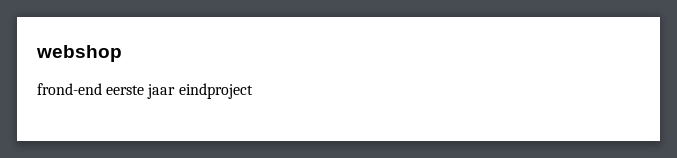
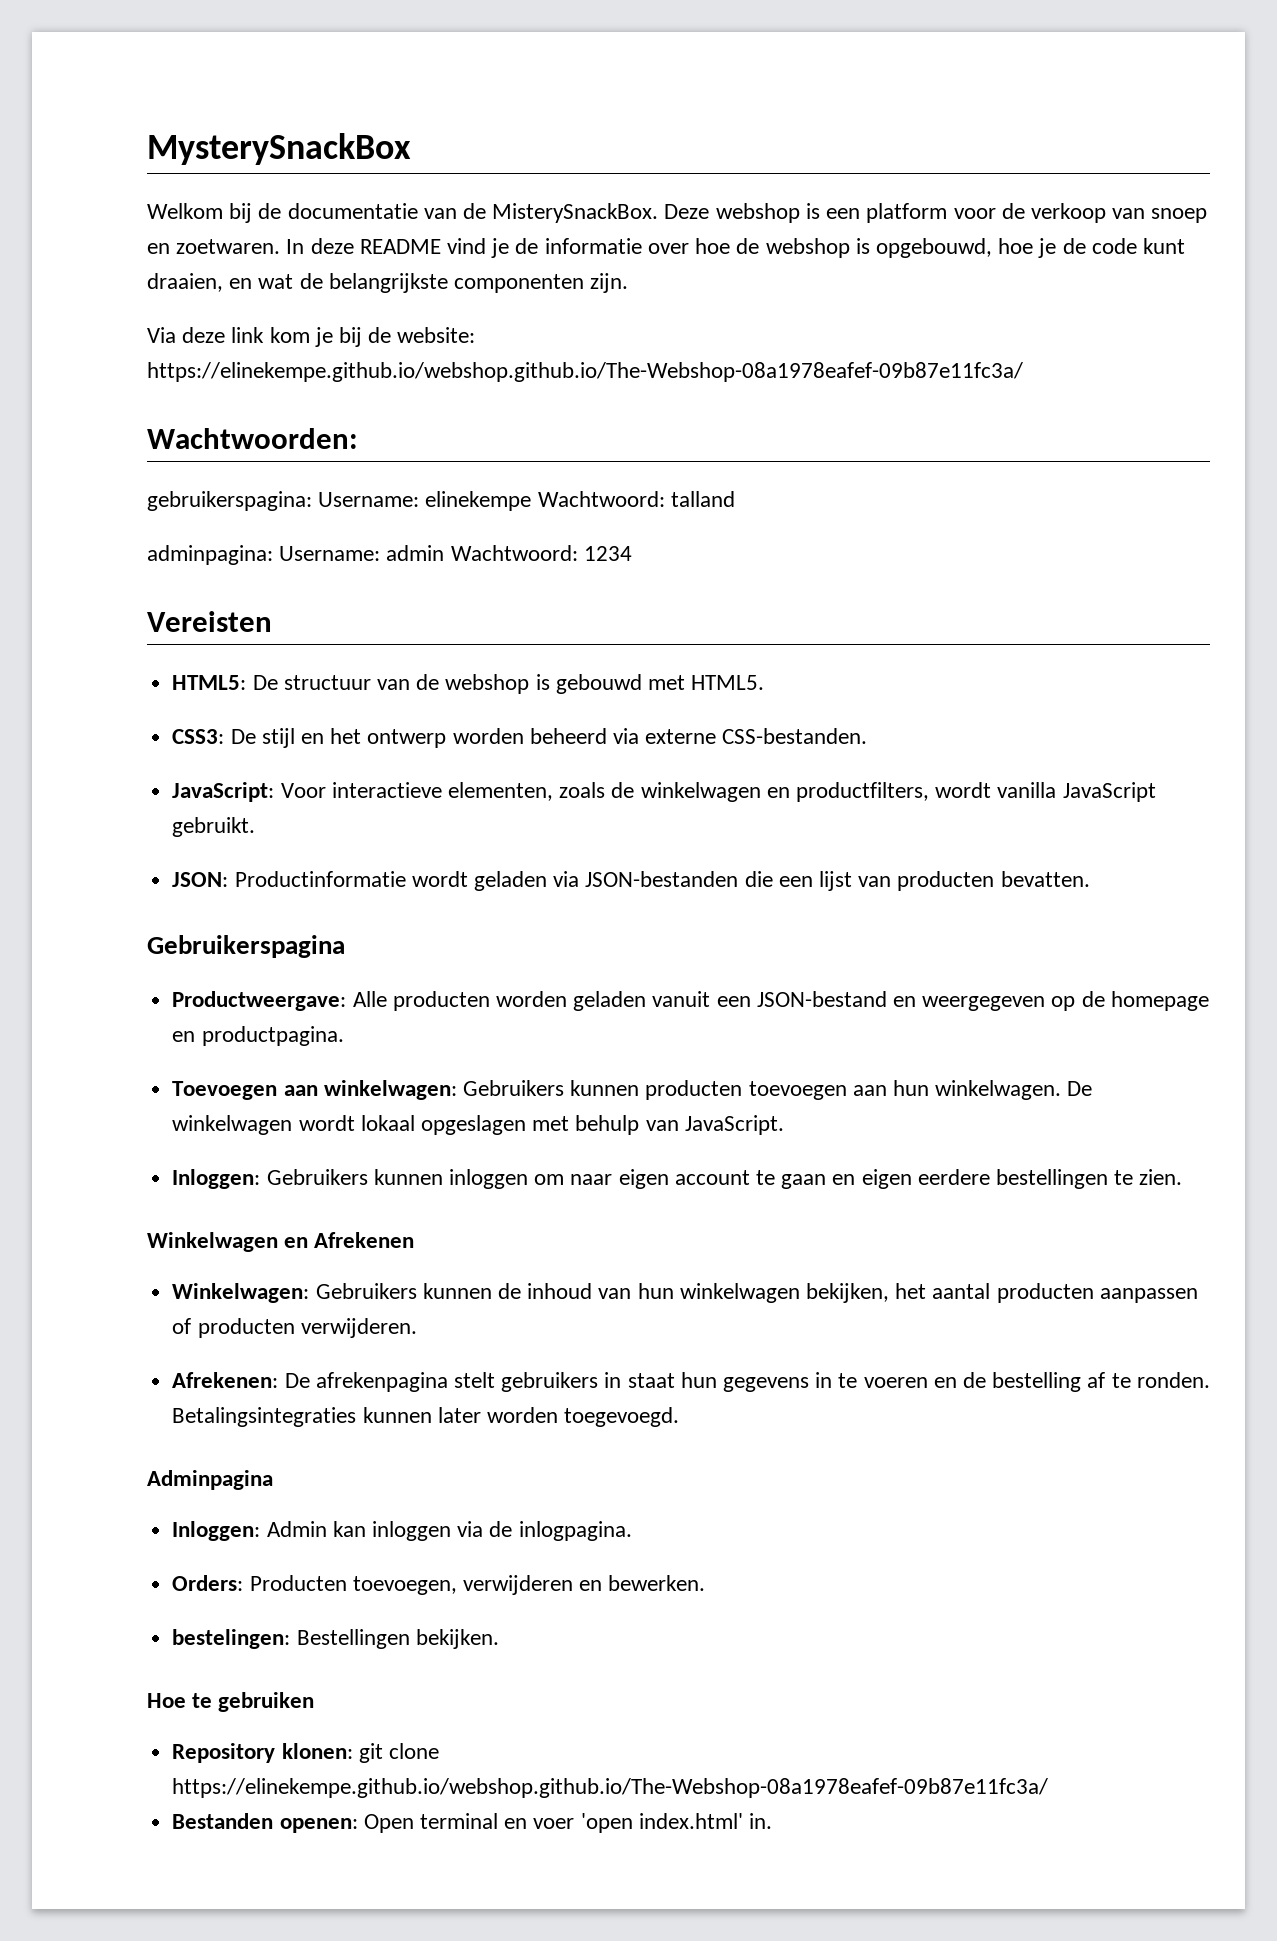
[36,45,122,62] [37,83,253,99] webshop // frond-end eerste jaar eindproject -> [147,133,411,165] [147,203,1208,223] [147,238,1185,258] [147,273,629,293] [147,327,476,347] [147,362,1023,382] [147,428,358,449] [147,491,735,511] [147,545,632,565] [147,611,272,632] [172,674,765,694] [172,728,868,748] [172,782,1156,802] [172,817,256,837] [172,871,1090,891] [147,935,345,958] [172,991,1209,1011] [172,1026,344,1046] [172,1080,1093,1100] [172,1115,784,1135] [172,1169,1183,1189] [147,1232,415,1252] [172,1283,1198,1303] [172,1318,417,1338] [172,1372,1210,1392] [172,1407,680,1427] [147,1470,273,1490] [172,1521,632,1541] [172,1575,706,1595] [172,1629,499,1649] [147,1692,315,1712] [172,1743,439,1763] [172,1778,1049,1798] [172,1813,772,1833] MysterySnackBox // Welkom bij de documentatie van de MisterySnackBox. Deze webshop is een platform voor de verkoop van snoep en zoetwaren. In deze README vind je de informatie over hoe de webshop is opgebouwd, hoe je de code kunt draaien, en wat de belangrijkste componenten zijn. // Via deze link kom je bij de website: https://elinekempe.github.io/webshop.github.io/The-Webshop-08a1978eafef-09b87e11fc3a/ // Wachtwoorden: // gebruikerspagina: Username: elinekempe Wachtwoord: talland // adminpagina: Username: admin Wachtwoord: 1234 // Vereisten // HTML5: De structuur van de webshop is gebouwd met HTML5. // CSS3: De stijl en het ontwerp worden beheerd via externe CSS-bestanden. // JavaScript: Voor interactieve elementen, zoals de winkelwagen en productfilters, wordt vanilla JavaScript gebruikt. // JSON: Productinformatie wordt geladen via JSON-bestanden die een lijst van producten bevatten. // Gebruikerspagina // Productweergave: Alle producten worden geladen vanuit een JSON-bestand en weergegeven op de homepage en productpagina. // Toevoegen aan winkelwagen: Gebruikers kunnen producten toevoegen aan hun winkelwagen. De winkelwagen wordt lokaal opgeslagen met behulp van JavaScript. // Inloggen: Gebruikers kunnen inloggen om naar eigen account te gaan en eigen eerdere bestellingen te zien. // Winkelwagen en Afrekenen // Winkelwagen: Gebruikers kunnen de inhoud van hun winkelwagen bekijken, het aantal producten aanpassen of producten verwijderen. // Afrekenen: De afrekenpagina stelt gebruikers in staat hun gegevens in te voeren en de bestelling af te ronden. Betalingsintegraties kunnen later worden toegevoegd. // Adminpagina // Inloggen: Admin kan inloggen via de inlogpagina. // Orders: Producten toevoegen, verwijderen en bewerken. // bestelingen: Bestellingen bekijken. // Hoe te gebruiken // Repository klonen: git clone https://elinekempe.github.io/webshop.github.io/The-Webshop-08a1978eafef-09b87e11fc3a/ // Bestanden openen: Open terminal en voer 'open index.html' in.

